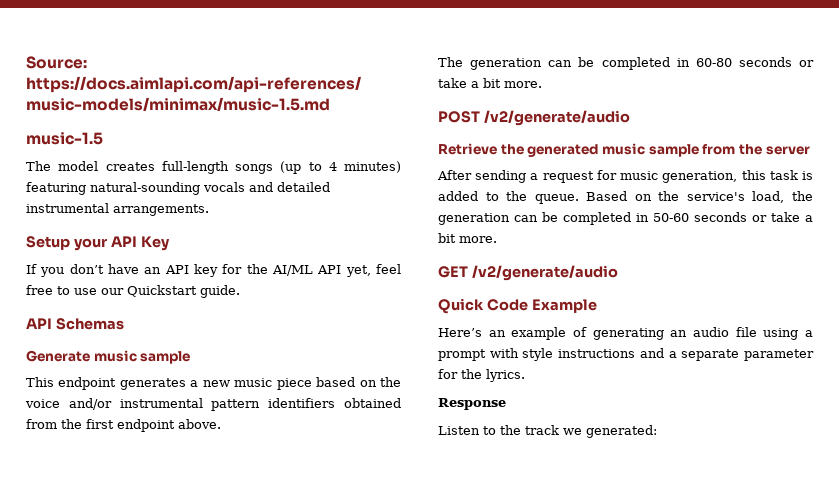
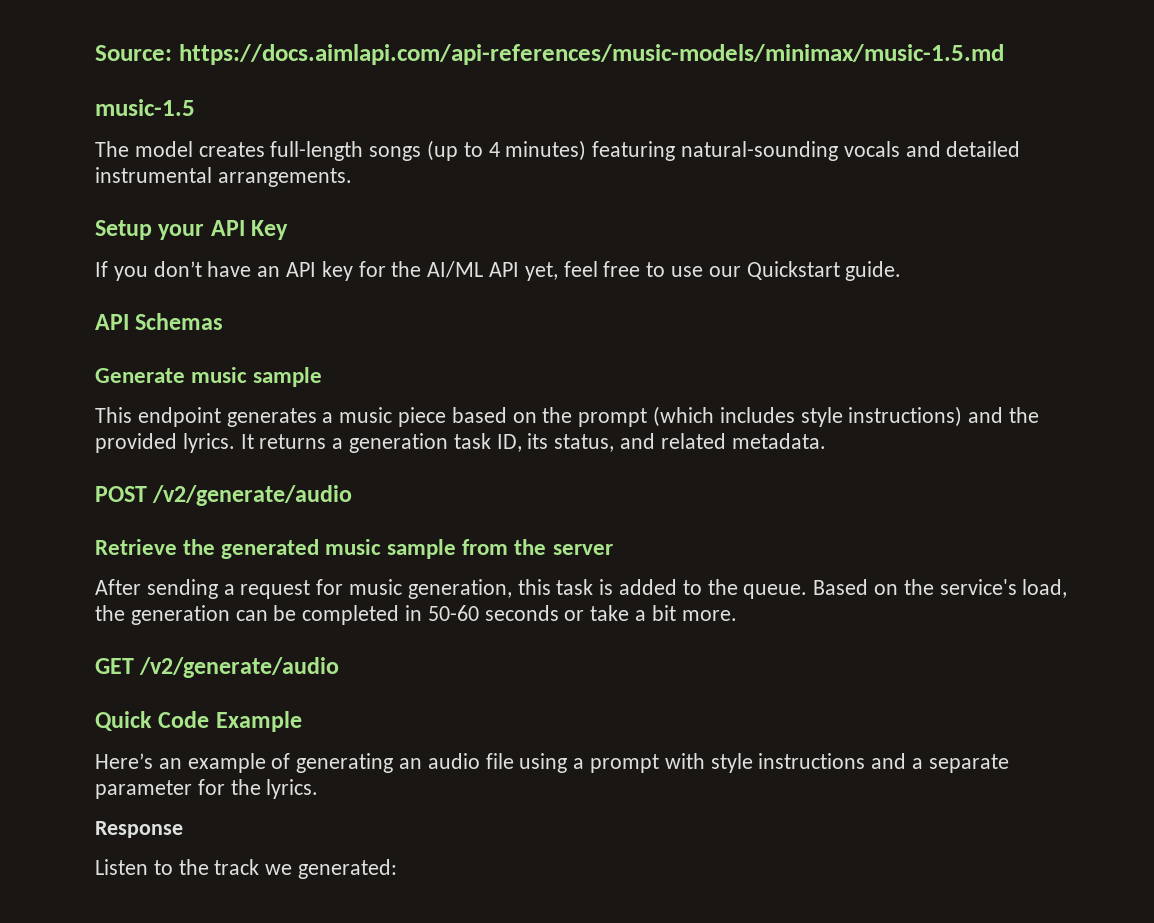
[202,380,230,387] new -> (334, 417) none
[25,398,402,411] [26,419,221,432] [438,57,814,70] [438,78,542,88] voice and/or instrumental pattern identifiers obtained from the first endpoint above. // The generation can be completed in 60-80 seconds or take a bit more. -> [578,406,1040,427] [95,433,826,453] prompt (which includes style instructions) and the provided lyrics. It returns a generation task ID, its status, and related metadata.

